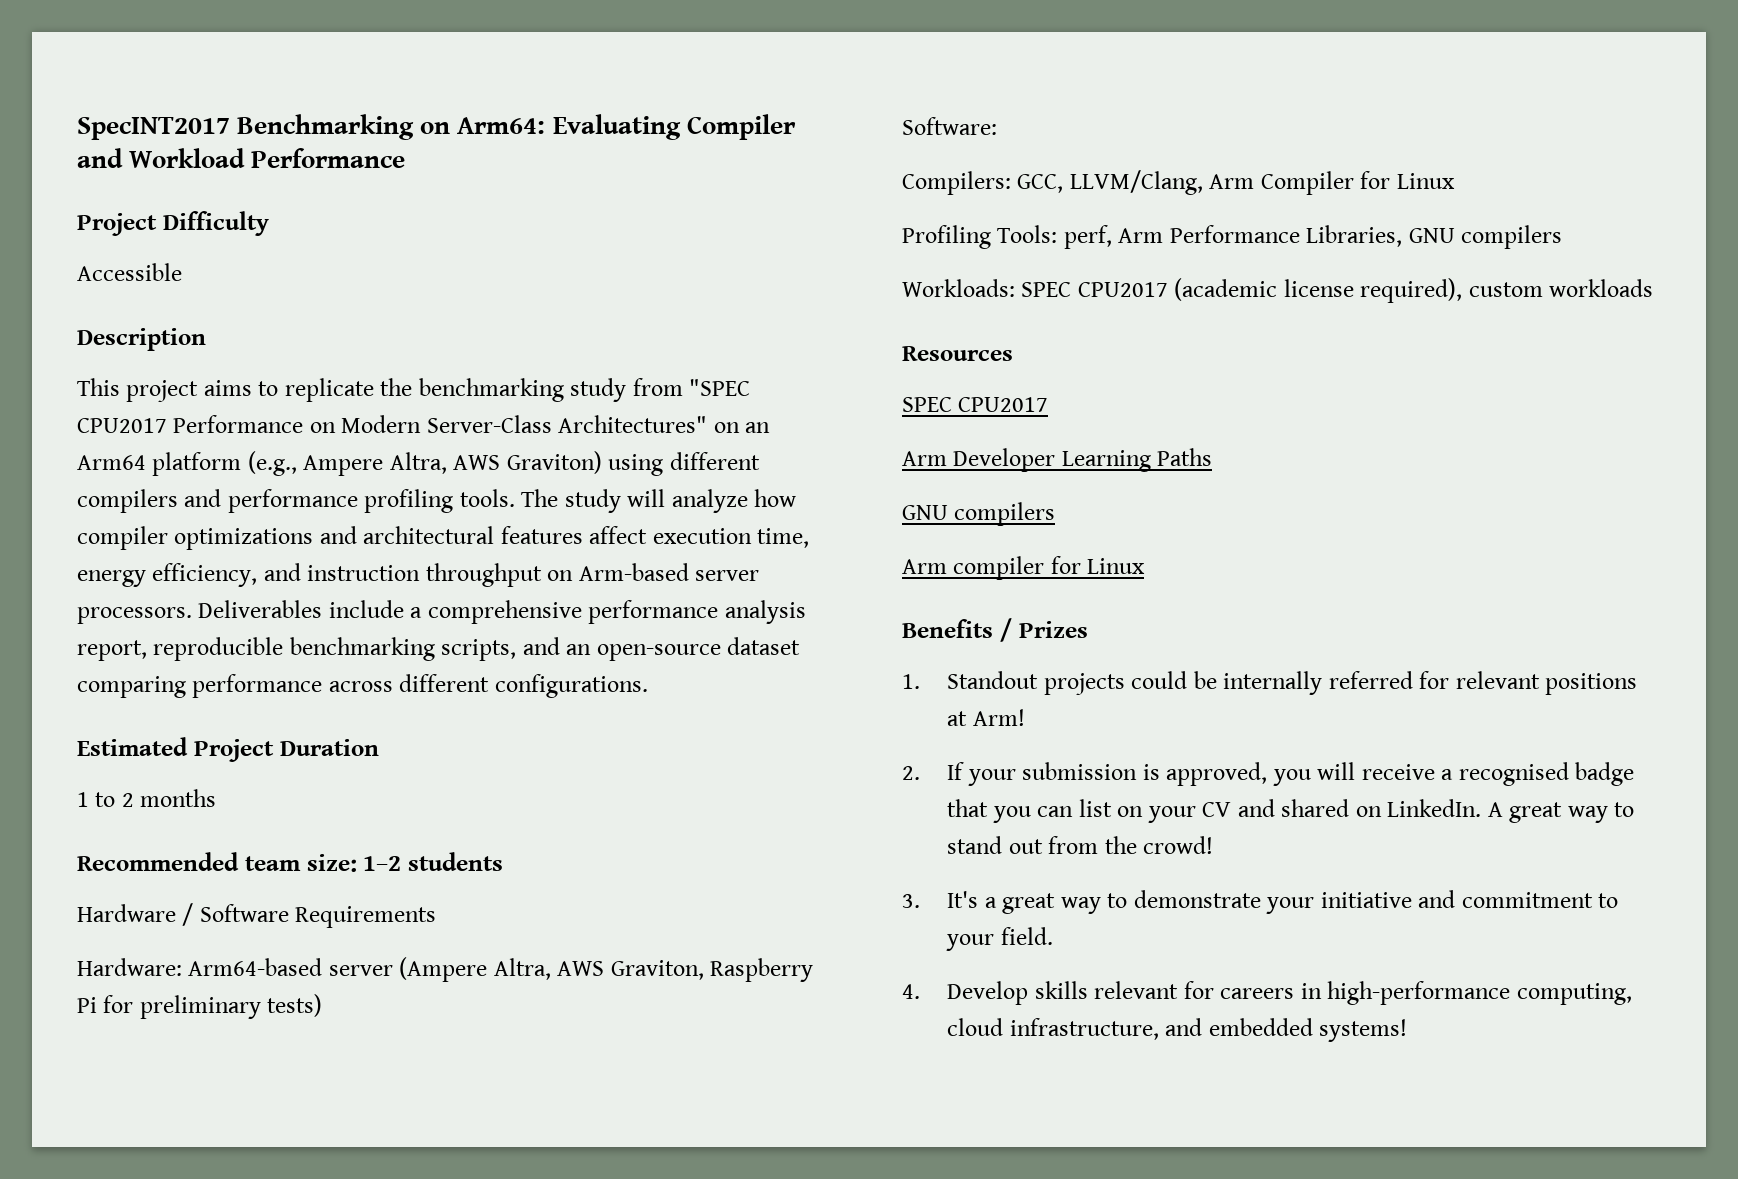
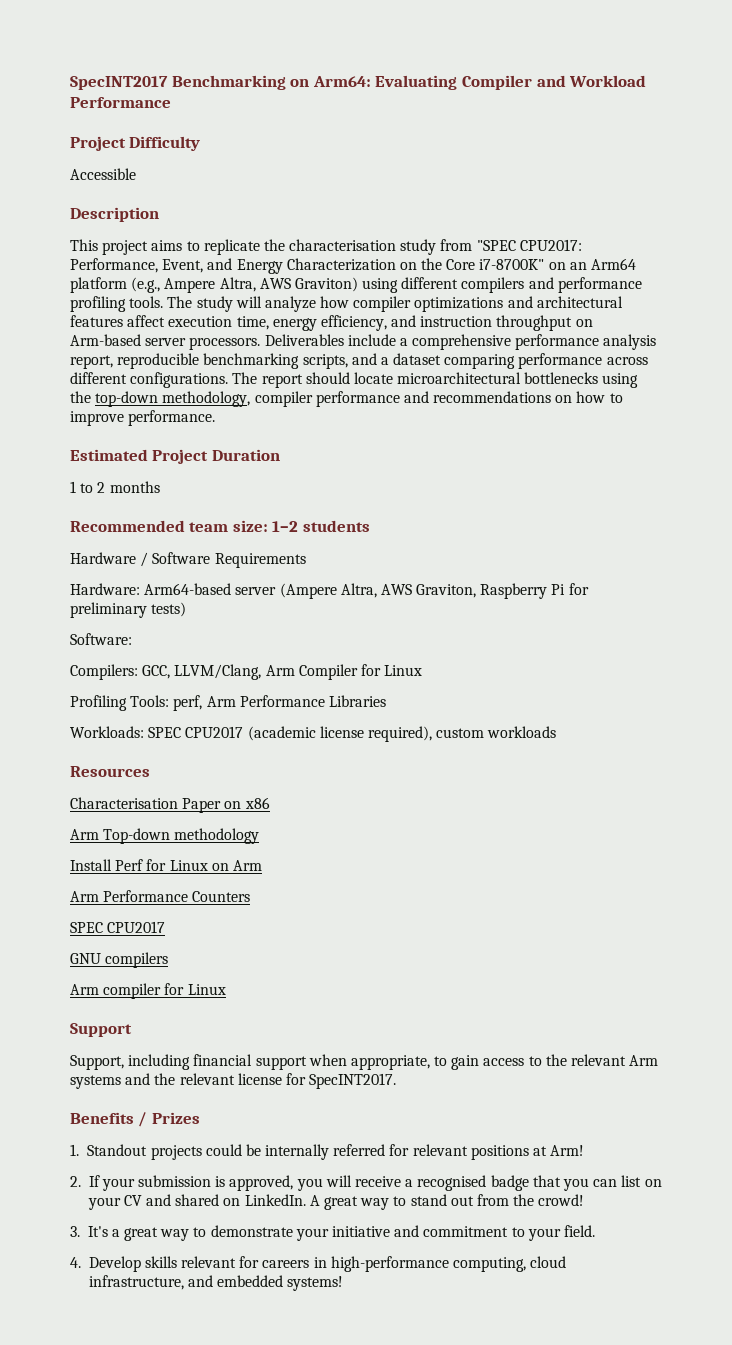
[418,378,564,402] benchmarking -> [289,239,397,251] characterisation
[77,415,708,433] CPU2017 Performance on Modern Server-Class Architectures" -> [519,239,582,251] [70,258,545,274] CPU2017: Performance, Event, and Energy Characterization on the Core i7-8700K"
[566,644,721,661] an open-source -> [380,357,389,365] a
(648, 686) none -> [232,372,639,388] [70,391,623,407] [70,410,216,426] The report should locate microarchitectural bottlenecks using the top-down methodology, compiler performance and recommendations on how to improve performance.
[1306,225,1563,249] Libraries, GNU compilers -> [328,695,386,707] Libraries
[902,397,1049,412] [902,448,1213,472] SPEC CPU2017 // Arm Developer Learning Paths -> [70,797,270,813] [70,828,260,844] [70,859,262,871] [70,890,251,902] [70,921,166,933] Characterisation Paper on x86 // Arm Top-down methodology // Install Perf for Linux on Arm // Arm Performance Counters // SPEC CPU2017
(1146, 566) none -> [70,1023,132,1037] [70,1054,659,1070] [70,1073,397,1089] // Support // Support, including financial support when appropriate, to gain access to the relevant Arm systems and the relevant license for SpecINT2017.

